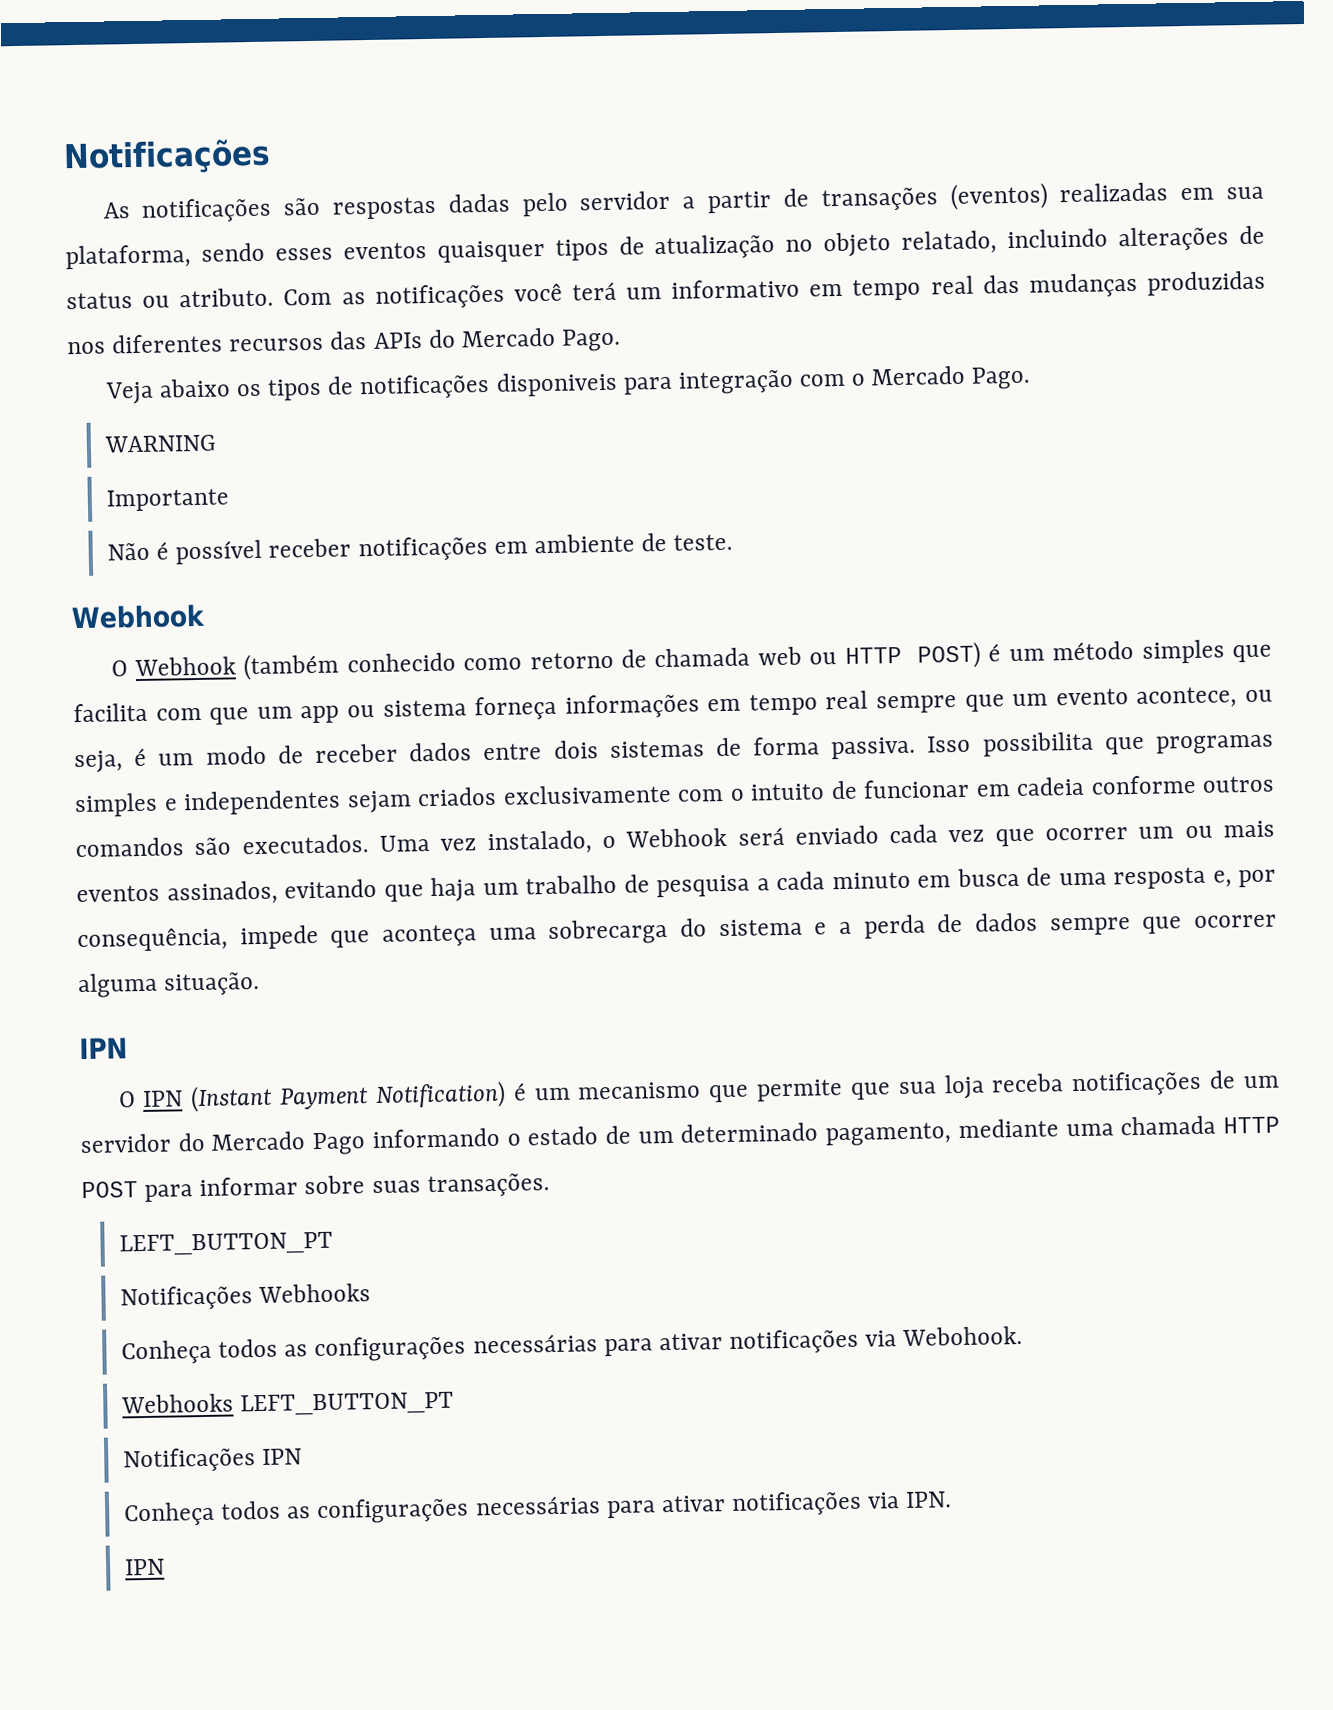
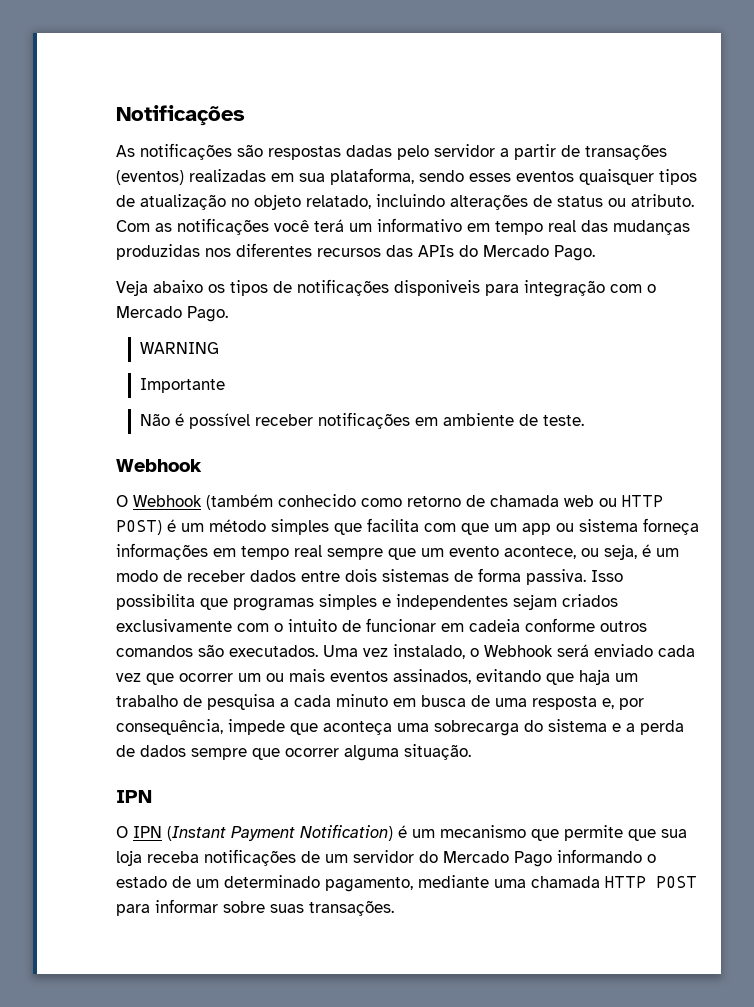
[119,1231,334,1257] [120,1283,372,1311] [121,1325,1024,1365] [121,1391,455,1417] [123,1447,303,1473] [124,1490,953,1527] [124,1558,166,1576] // LEFT_BUTTON_PT // Notificações Webhooks // Conheça todos as configurações necessárias para ativar notificações via Webohook. // Webhooks LEFT_BUTTON_PT // Notificações IPN // Conheça todos as configurações necessárias para ativar notificações via IPN. // IPN -> (394, 908) none

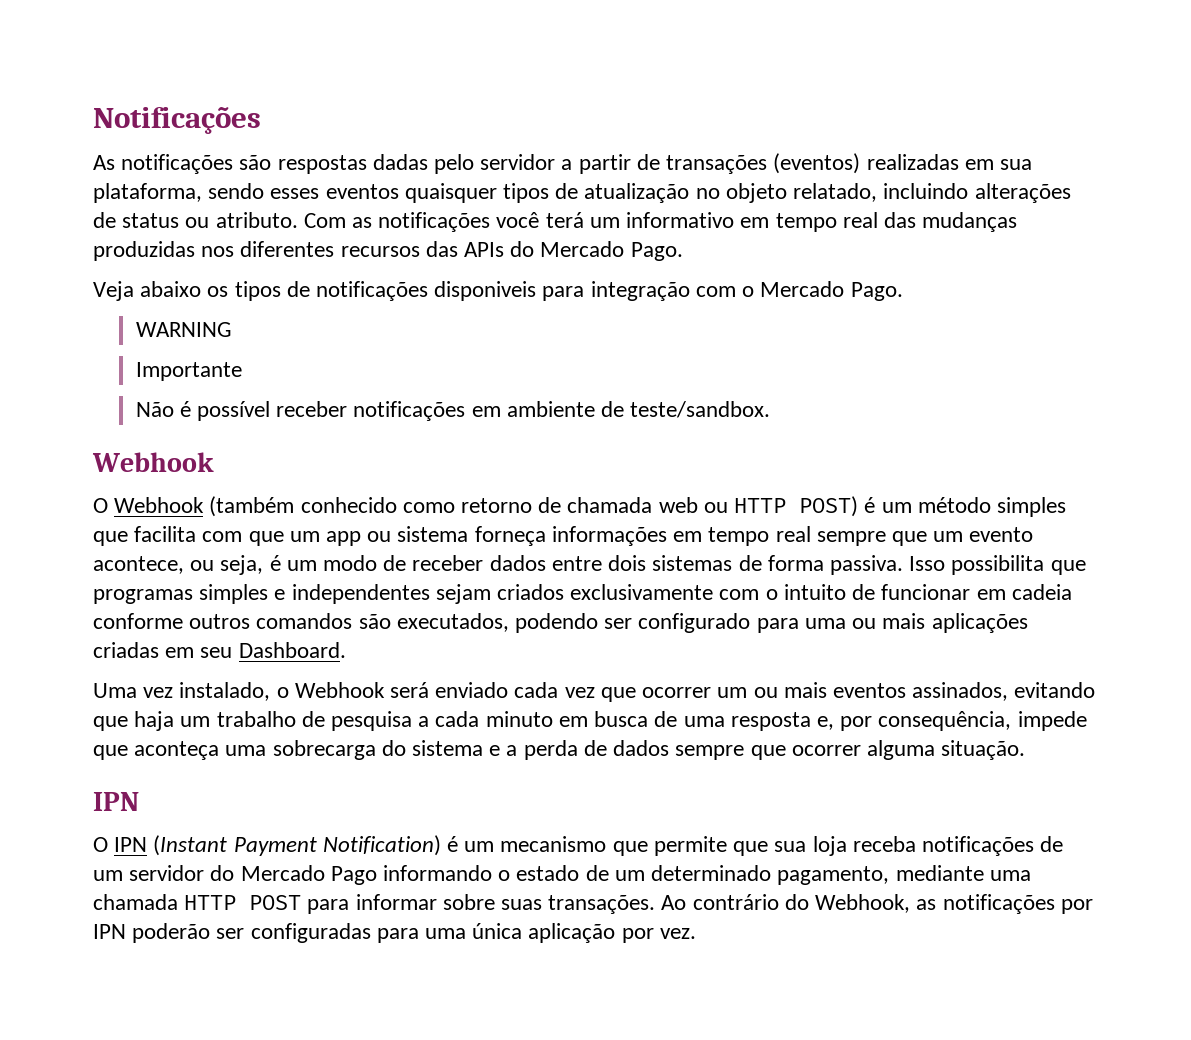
[543,415,585,426] teste. -> [630,401,771,418] teste/sandbox.
[229,645,318,657] executados. -> [396,613,1028,633] [93,642,346,658] executados, podendo ser configurado para uma ou mais aplicações criadas em seu Dashboard. //
(394, 908) none -> [661,894,1093,914] [93,923,696,943] Ao contrário do Webhook, as notificações por IPN poderão ser configuradas para uma única aplicação por vez.

